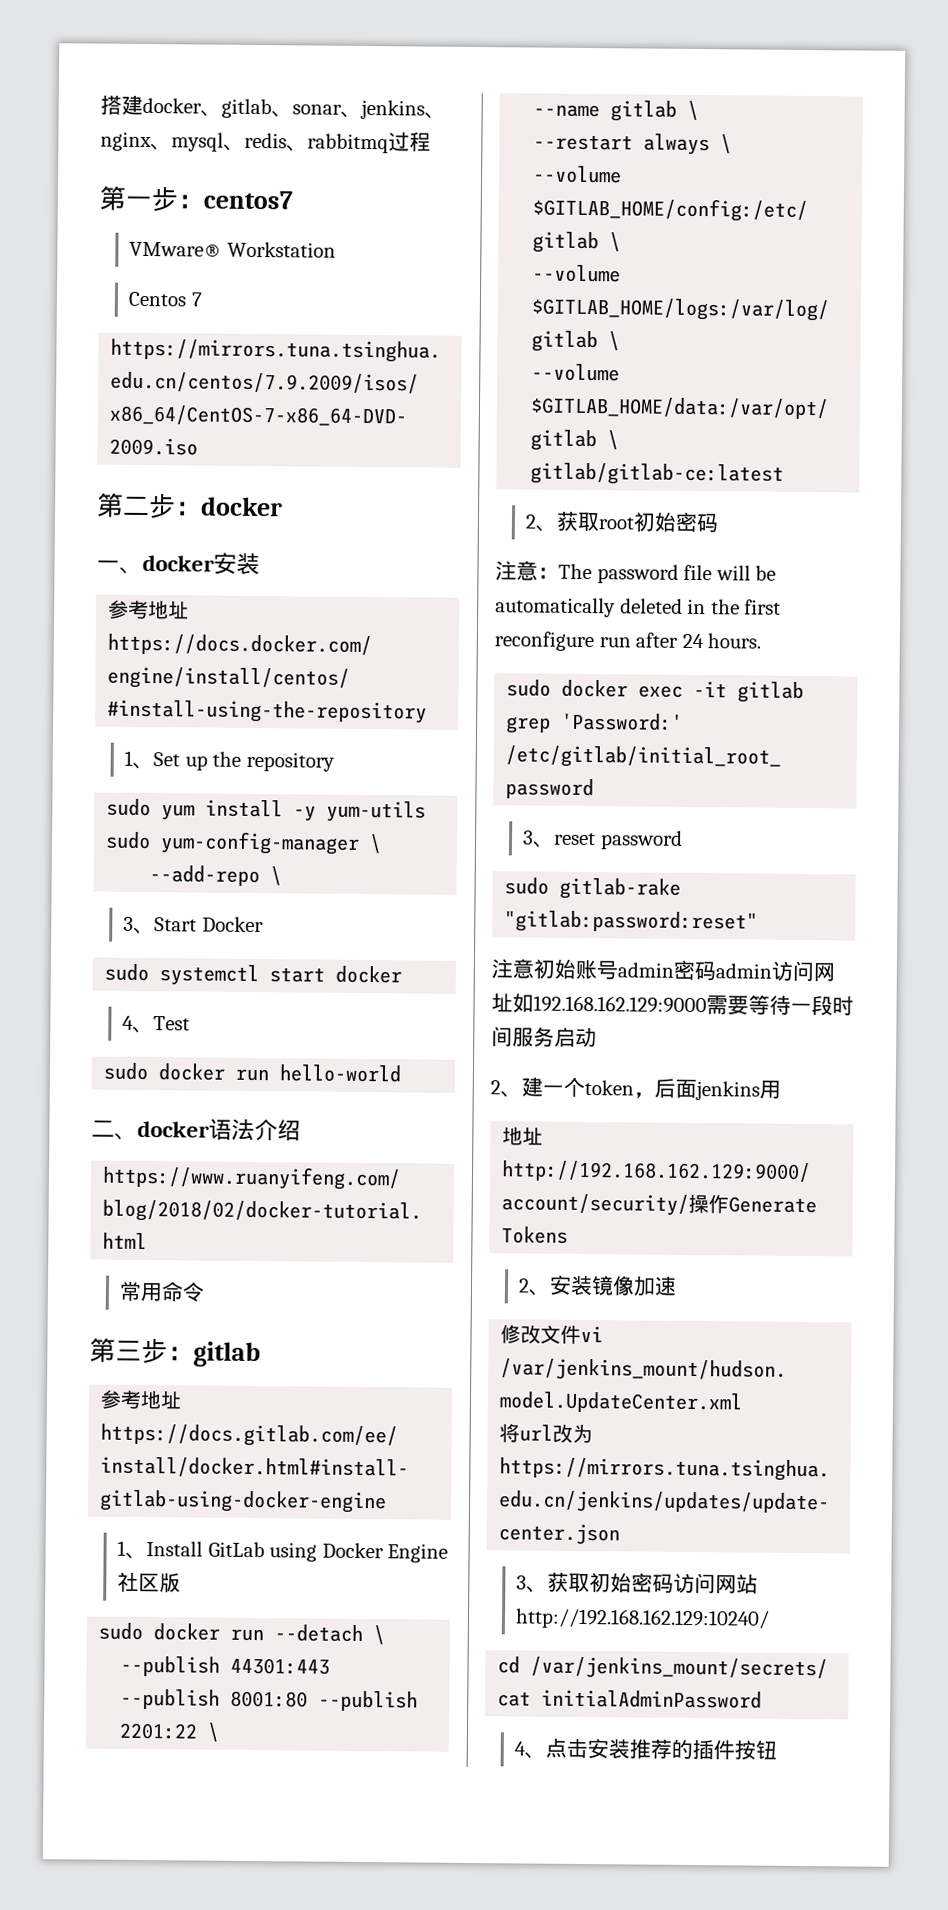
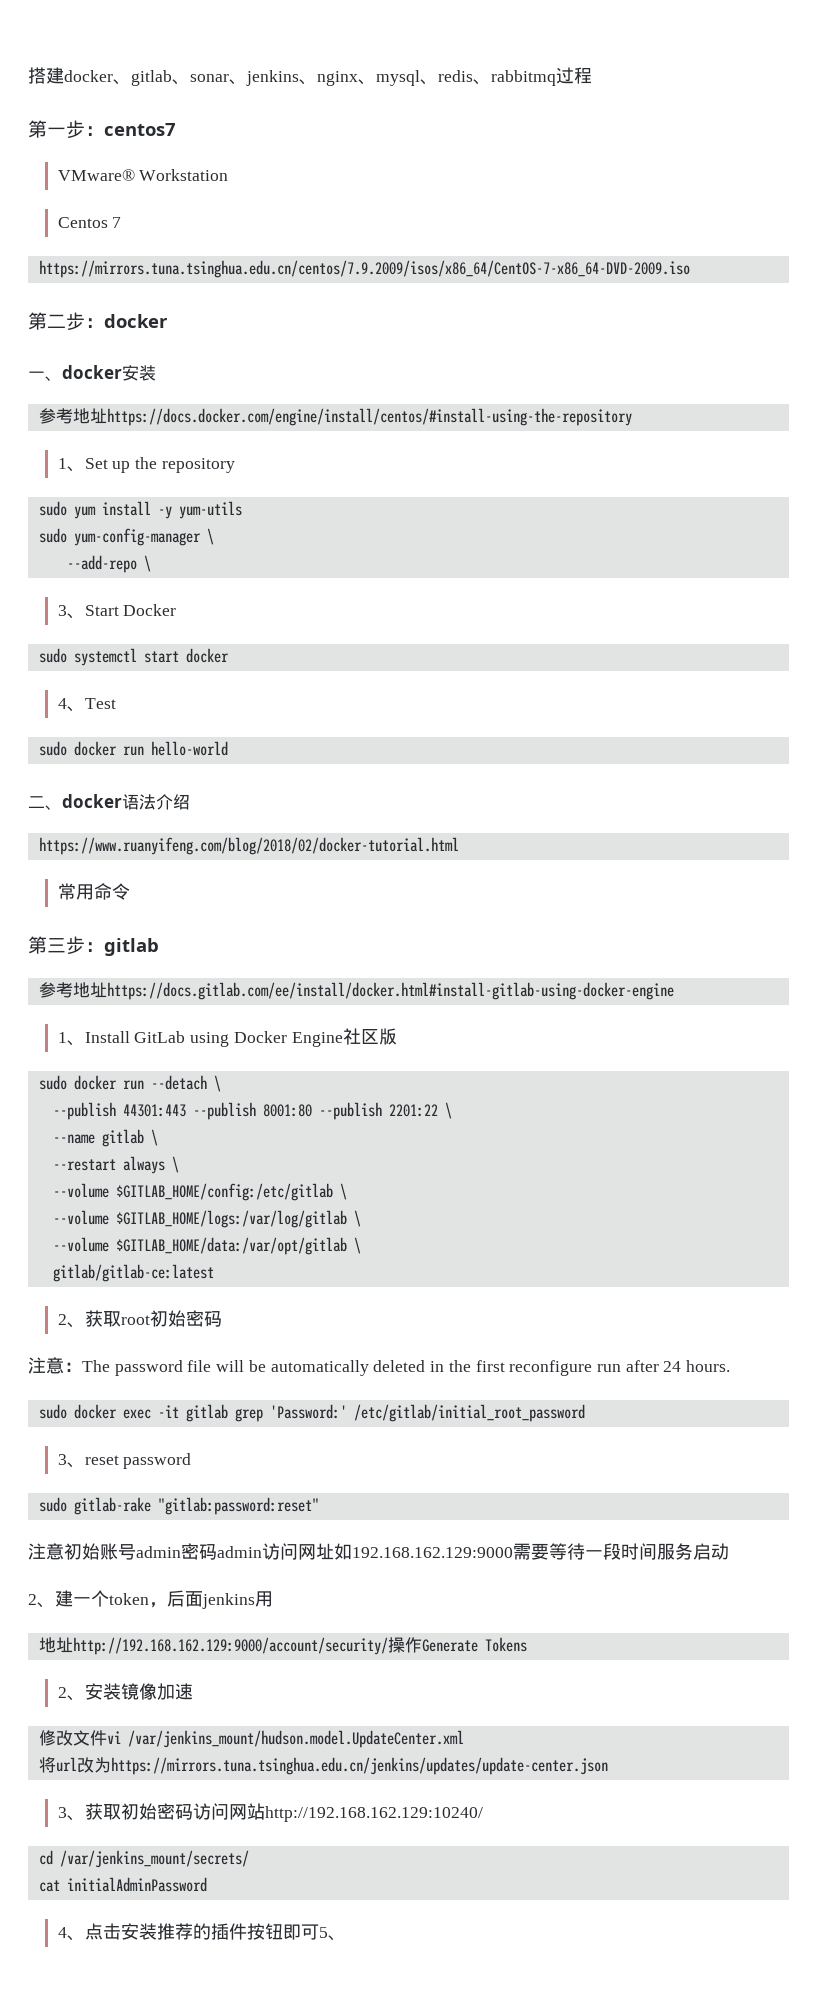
(777, 1750) none -> [282,1924,346,1941] 即可5、

